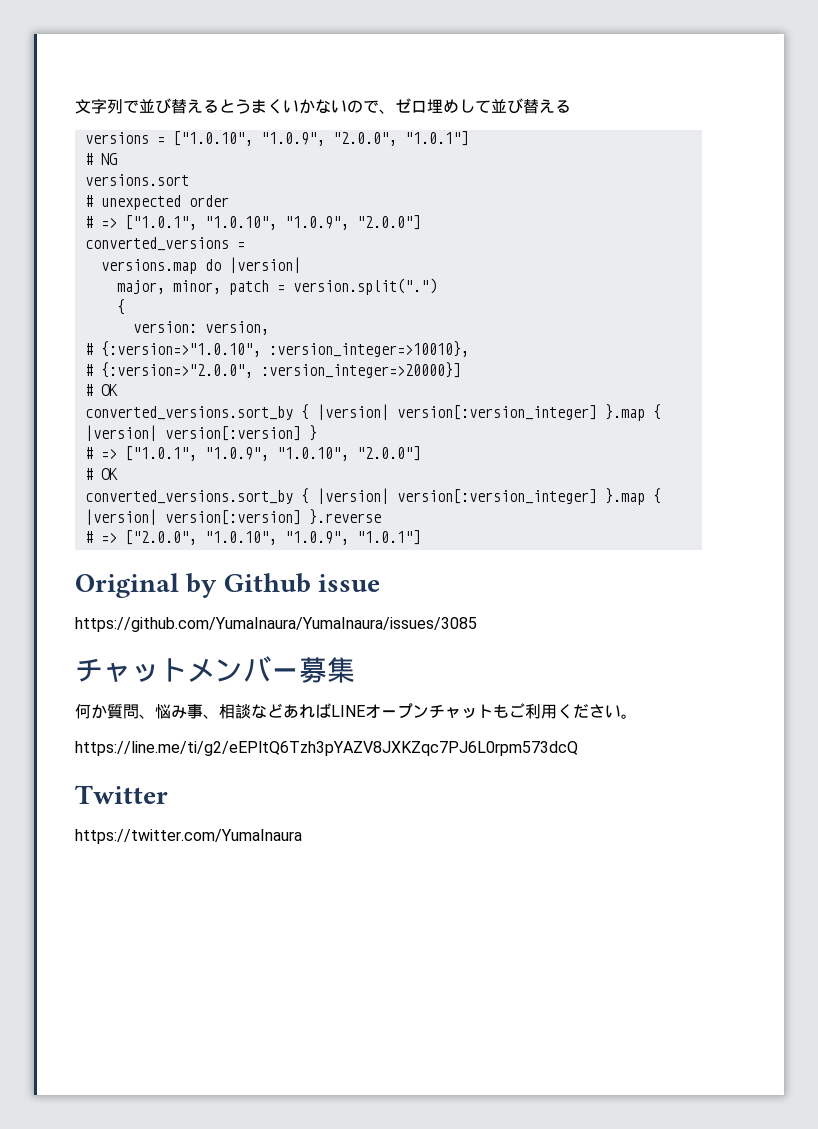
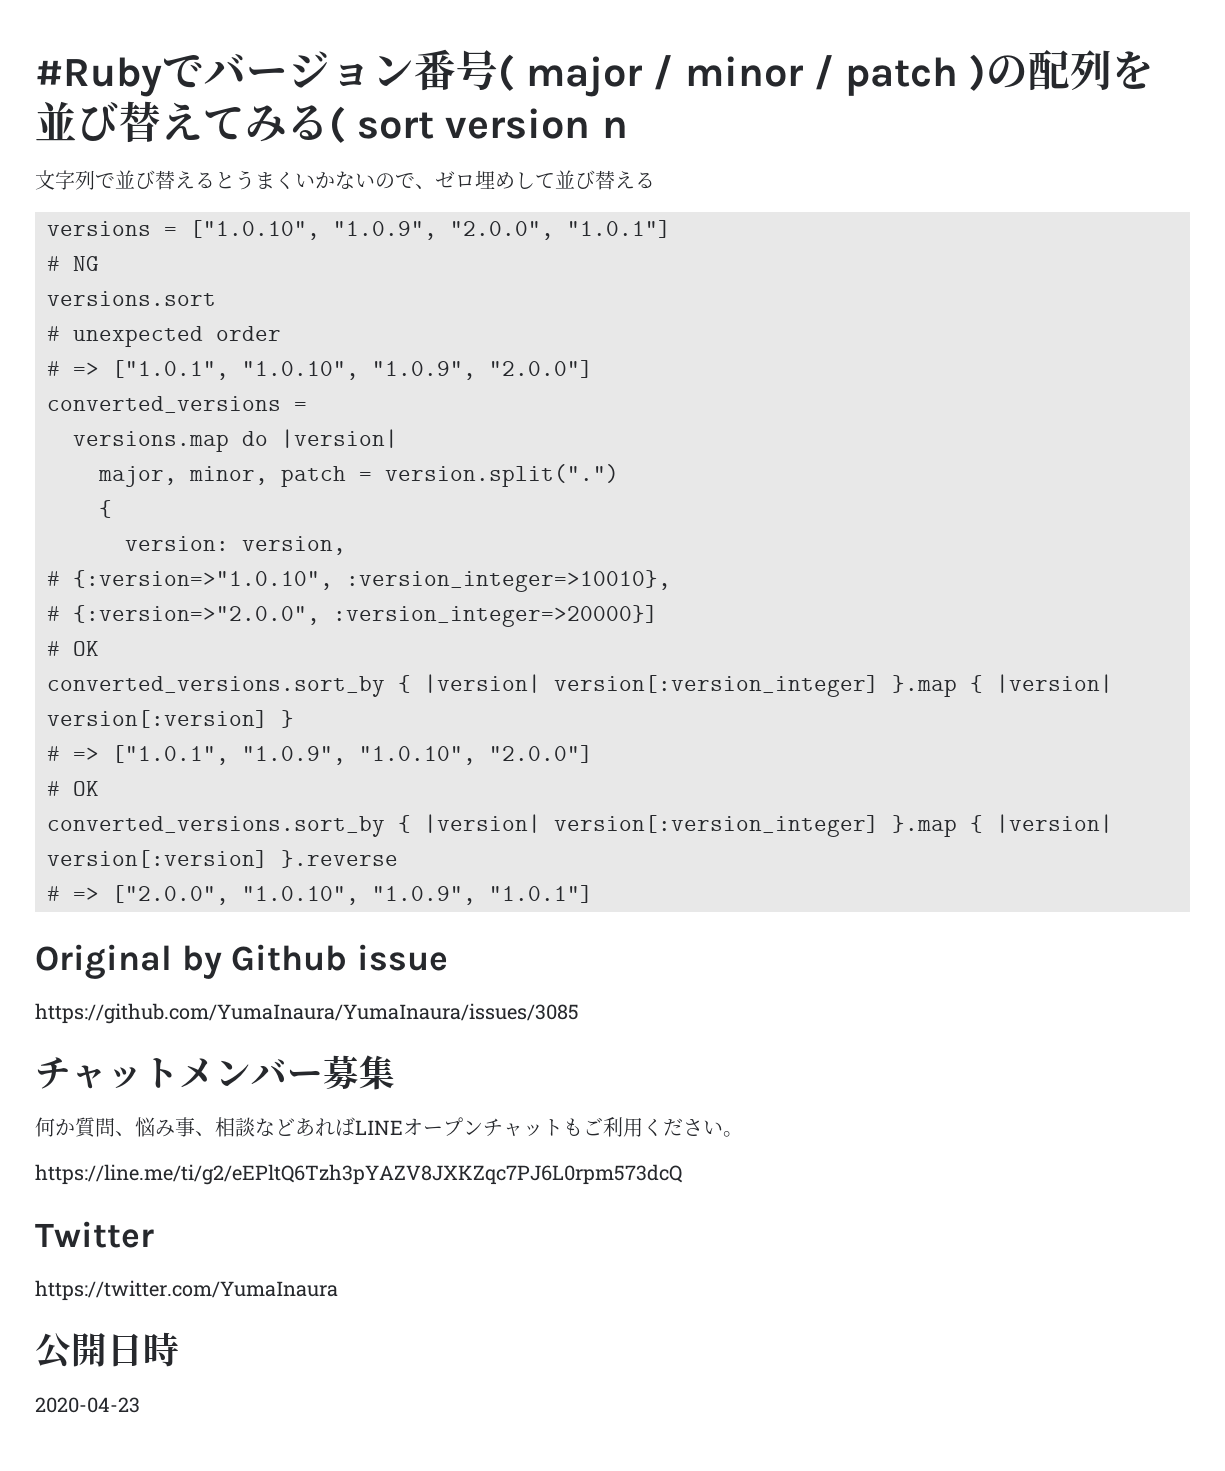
(75, 106) none -> [35,49,1155,97] [35,101,628,143] #Rubyでバージョン番号( major / minor / patch )の配列を並び替えてみる( sort version n //
(302, 836) none -> [35,1332,179,1370] [35,1397,140,1413] // 公開日時 // 2020-04-23

